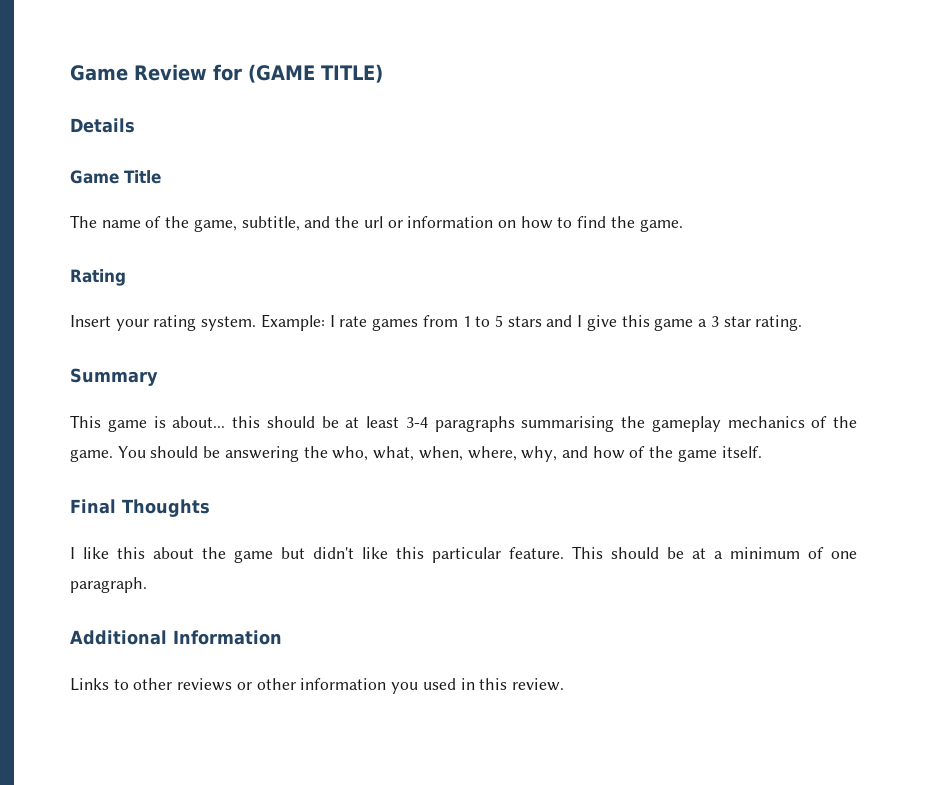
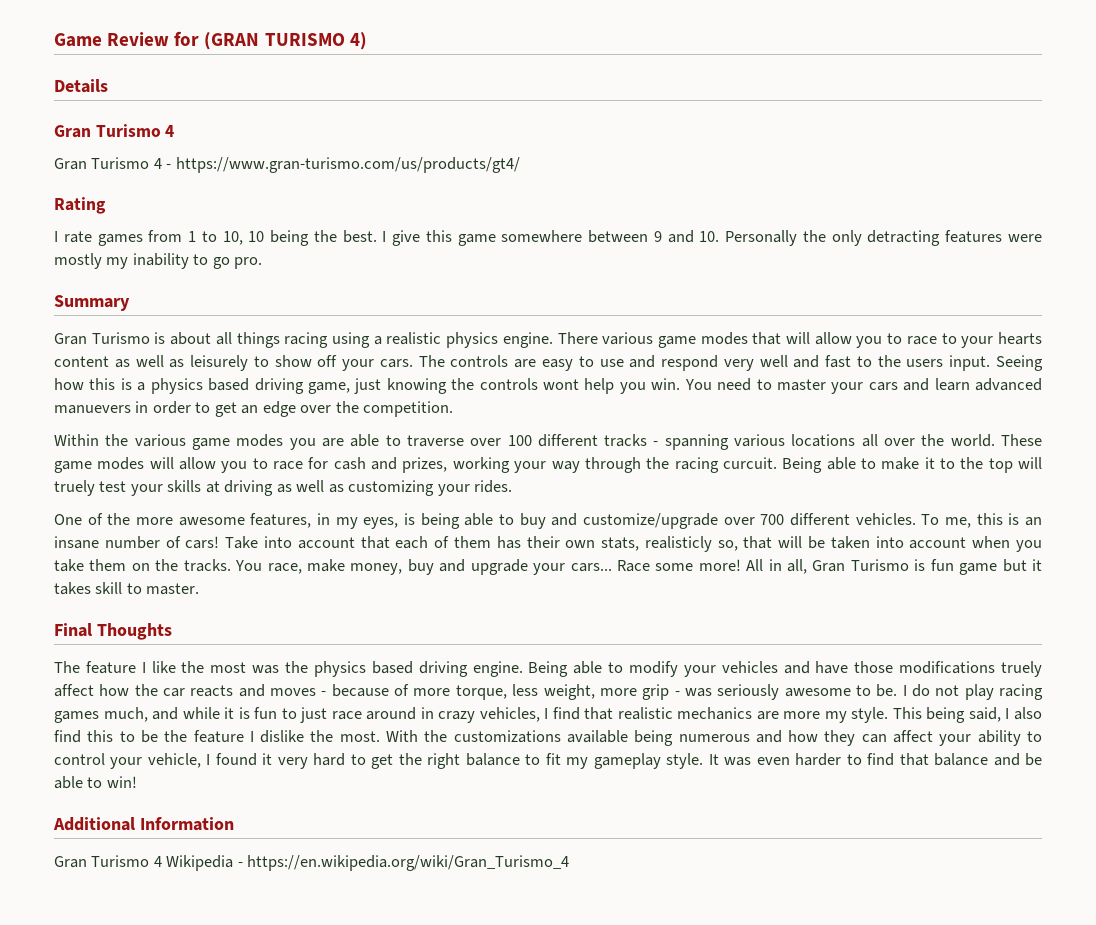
[248,64,383,83] [70,118,135,133] [70,170,161,184] [70,215,683,232] [70,269,126,286] [70,314,325,331] (GAME TITLE) // Details // Game Title // The name of the game, subtitle, and the url or information on how to find the game. // Rating // Insert your rating system. Example: -> [204,32,367,50] [54,79,108,93] [54,124,175,138] [54,157,520,173] [54,197,106,214] (GRAN TURISMO 4) // Details // Gran Turismo 4 // Gran Turismo 4 - https://www.gran-turismo.com/us/products/gt4/ // Rating //
[494,315,803,331] [70,368,158,386] [70,415,857,432] [70,446,762,462] [70,499,210,517] [70,546,857,563] [70,577,147,593] [70,630,282,645] [70,678,564,694] 5 stars and I give this game a 3 star rating. // Summary // This game is about... this should be at least 3-4 paragraphs summarising the gameplay mechanics of the game. You should be answering the who, what, when, where, why, and how of the game itself. // Final Thoughts // I like this about the game but didn't like this particular feature. This should be at a minimum of one paragraph. // Additional Information // Links to other reviews or other information you used in this review. -> [222,230,1042,246] [54,253,263,269] [54,295,130,311] [54,332,1043,348] [54,355,1043,371] [54,378,1042,394] [54,401,454,417] [54,434,1043,450] [54,457,1042,473] [54,480,513,496] [54,513,1042,529] [54,536,1042,552] [54,559,1042,575] [54,582,200,595] [54,623,172,640] [54,661,1043,677] [54,684,1043,700] [54,707,1042,723] [54,730,1043,746] [54,753,1043,769] [54,776,137,789] [53,817,234,831] [54,855,570,871] 10, 10 being the best. I give this game somewhere between 9 and 10. Personally the only detracting features were mostly my inability to go pro. // Summary // Gran Turismo is about all things racing using a realistic physics engine. There various game modes that will allow you to race to your hearts content as well as leisurely to show off your cars. The controls are easy to use and respond very well and fast to the users input. Seeing how this is a physics based driving game, just knowing the controls wont help you win. You need to master your cars and learn advanced manuevers in order to get an edge over the competition. // Within the various game modes you are able to traverse over 100 different tracks - spanning various locations all over the world. These game modes will allow you to race for cash and prizes, working your way through the racing curcuit. Being able to make it to the top will truely test your skills at driving as well as customizing your rides. // One of the more awesome features, in my eyes, is being able to buy and customize/upgrade over 700 different vehicles. To me, this is an insane number of cars! Take into account that each of them has their own stats, realisticly so, that will be taken into account when you take them on the tracks. You race, make money, buy and upgrade your cars... Race some more! All in all, Gran Turismo is fun game but it takes skill to master. // Final Thoughts // The feature I like the most was the physics based driving engine. Being able to modify your vehicles and have those modifications truely affect how the car reacts and moves - because of more torque, less weight, more grip - was seriously awesome to be. I do not play racing games much, and while it is fun to just race around in crazy vehicles, I find that realistic mechanics are more my style. This being said, I also find this to be the feature I dislike the most. With the customizations available being numerous and how they can affect your ability to control your vehicle, I found it very hard to get the right balance to fit my gameplay style. It was even harder to find that balance and be able to win! // Additional Information // Gran Turismo 4 Wikipedia - https://en.wikipedia.org/wiki/Gran_Turismo_4

